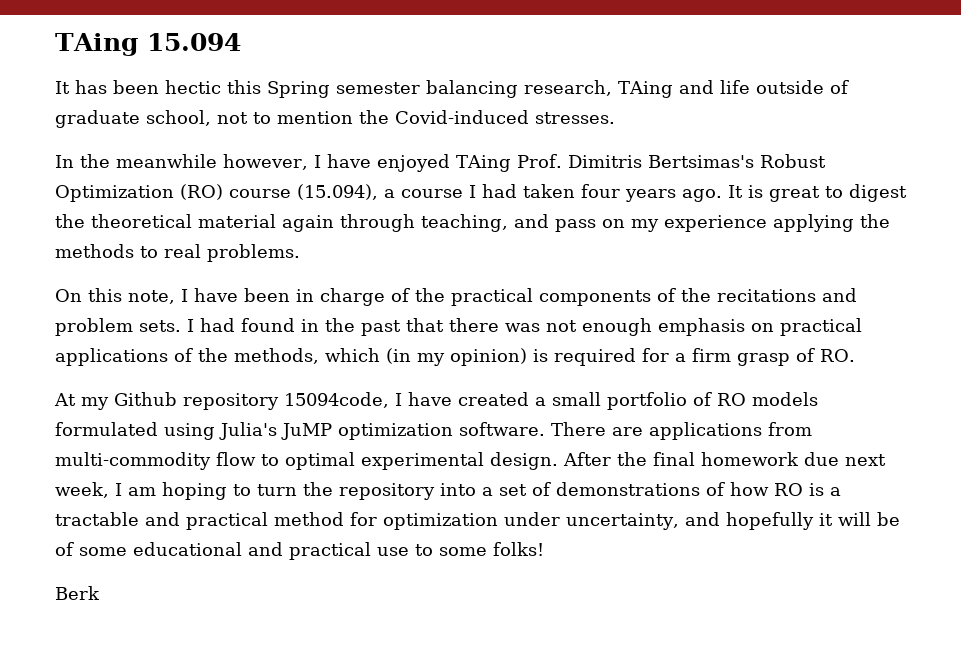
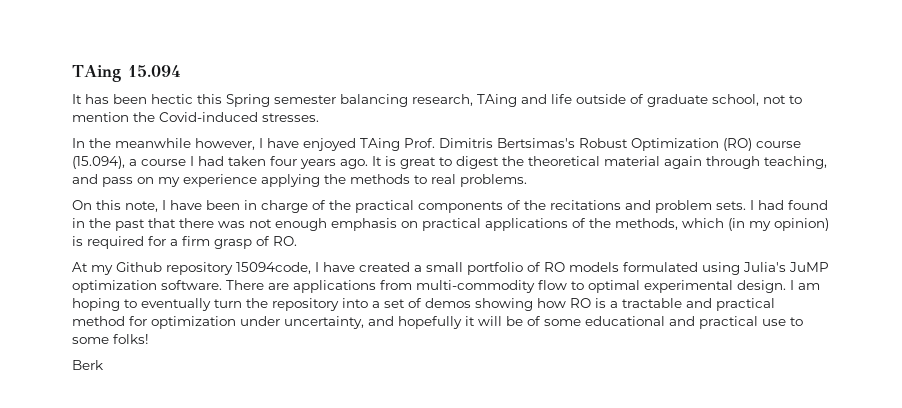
[563,452,886,466] [55,482,109,498] After the final homework due next week, -> (786, 286) none
(251, 490) none -> [141,298,211,311] eventually
[556,482,725,496] demonstrations of -> [425,298,533,311] demos showing

